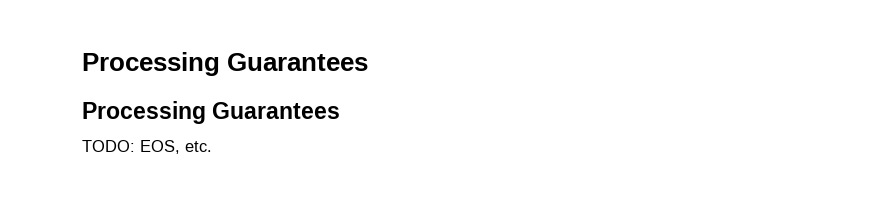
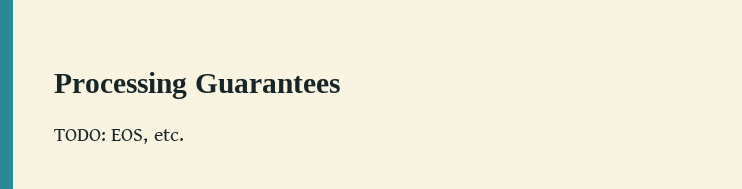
[82,52,369,76] [82,101,341,124] Processing Guarantees // Processing Guarantees -> [54,72,340,99] Processing Guarantees

